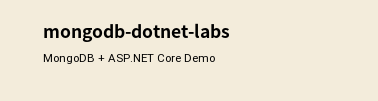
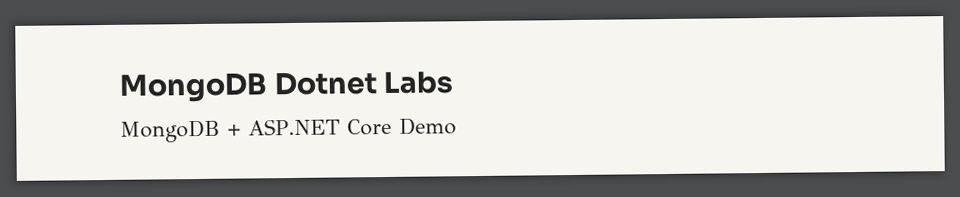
[43,23,230,42] mongodb-dotnet-labs -> [119,71,454,103] MongoDB Dotnet Labs

